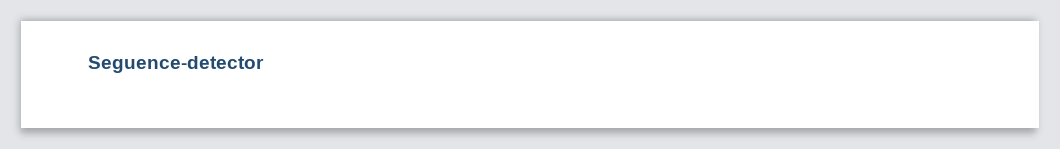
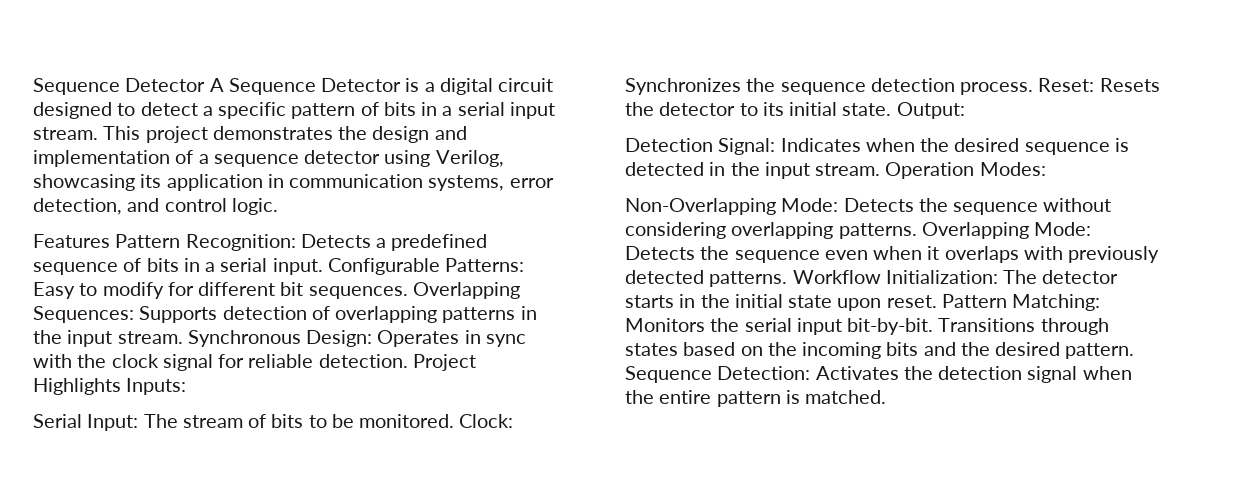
[88,56,264,73] Seguence-detector -> [33,78,554,95] [33,102,555,119] [33,126,467,143] [33,150,504,167] [33,174,554,191] [33,198,278,215] [33,234,488,251] [33,258,525,275] [33,282,520,299] [33,306,537,323] [33,330,526,347] [33,354,476,371] [33,378,187,395] [33,414,514,431] [625,78,1160,95] [625,102,965,119] [625,138,1129,155] [625,162,1046,179] [625,198,1112,215] [625,222,1092,239] [625,246,1160,263] [625,270,1119,287] [625,294,1101,311] [625,318,1109,335] [625,342,1135,359] [625,366,1132,383] [625,390,887,407] Sequence Detector A Sequence Detector is a digital circuit designed to detect a specific pattern of bits in a serial input stream. This project demonstrates the design and implementation of a sequence detector using Verilog, showcasing its application in communication systems, error detection, and control logic. // Features Pattern Recognition: Detects a predefined sequence of bits in a serial input. Configurable Patterns: Easy to modify for different bit sequences. Overlapping Sequences: Supports detection of overlapping patterns in the input stream. Synchronous Design: Operates in sync with the clock signal for reliable detection. Project Highlights Inputs: // Serial Input: The stream of bits to be monitored. Clock: Synchronizes the sequence detection process. Reset: Resets the detector to its initial state. Output: // Detection Signal: Indicates when the desired sequence is detected in the input stream. Operation Modes: // Non-Overlapping Mode: Detects the sequence without considering overlapping patterns. Overlapping Mode: Detects the sequence even when it overlaps with previously detected patterns. Workflow Initialization: The detector starts in the initial state upon reset. Pattern Matching: Monitors the serial input bit-by-bit. Transitions through states based on the incoming bits and the desired pattern. Sequence Detection: Activates the detection signal when the entire pattern is matched.

